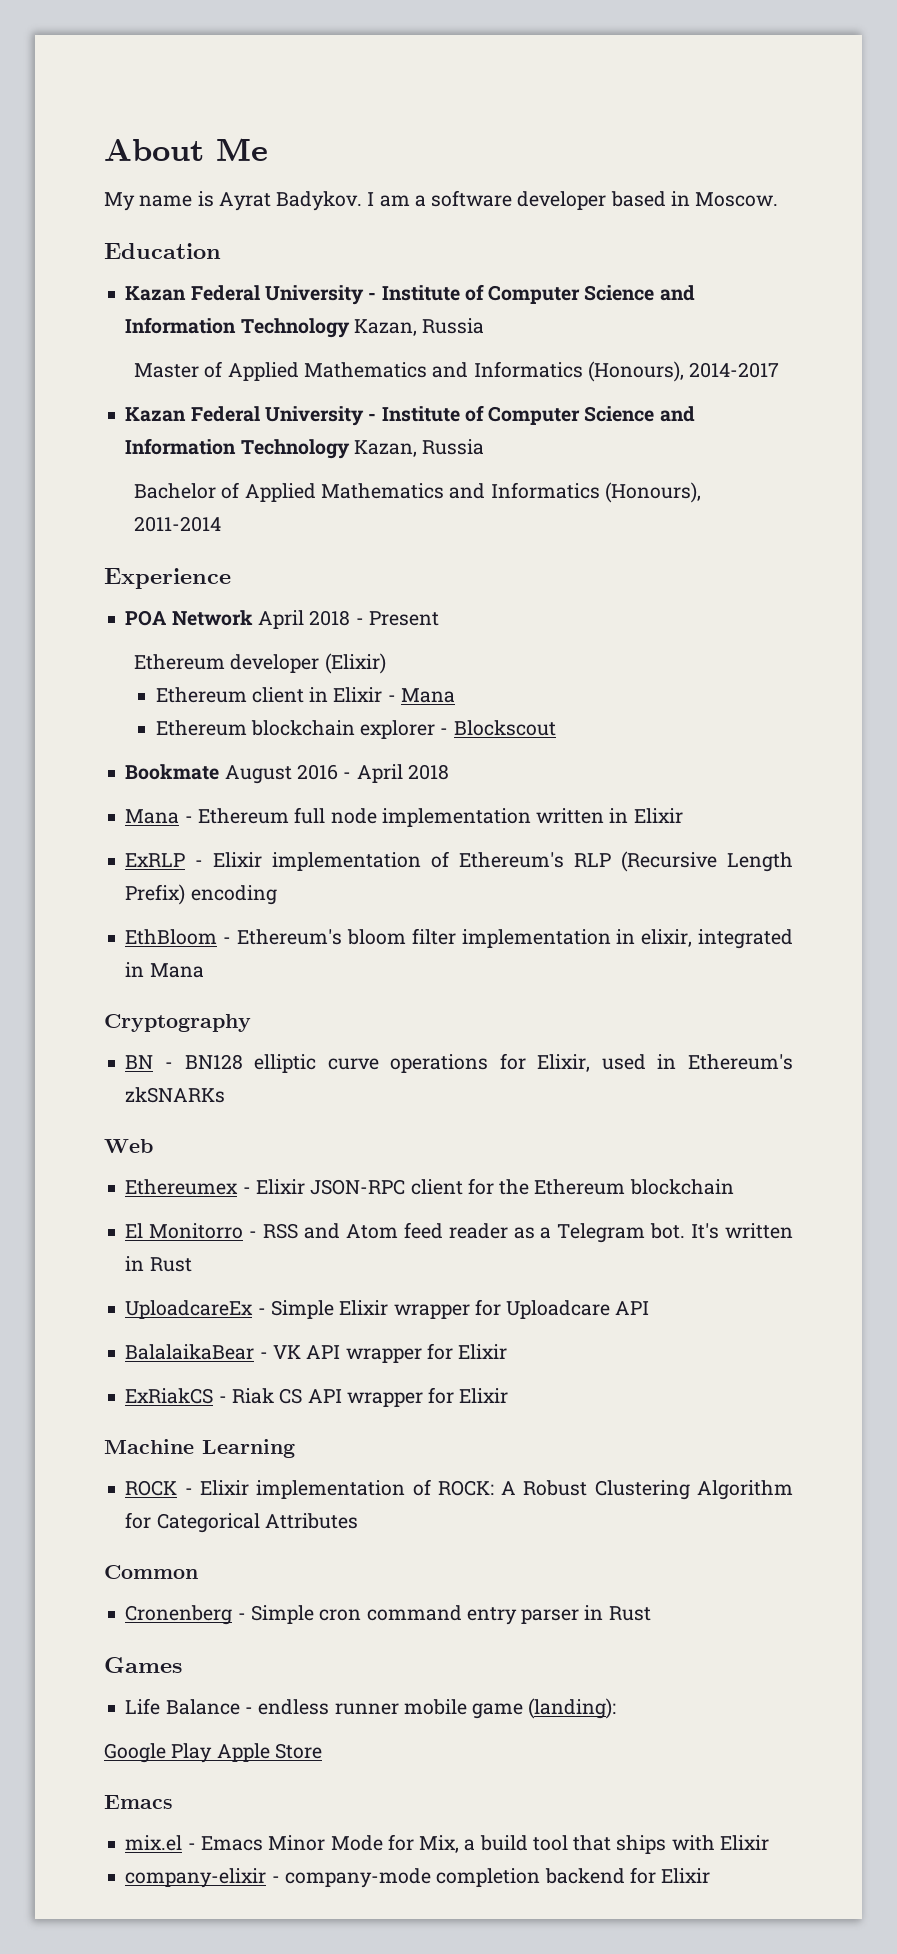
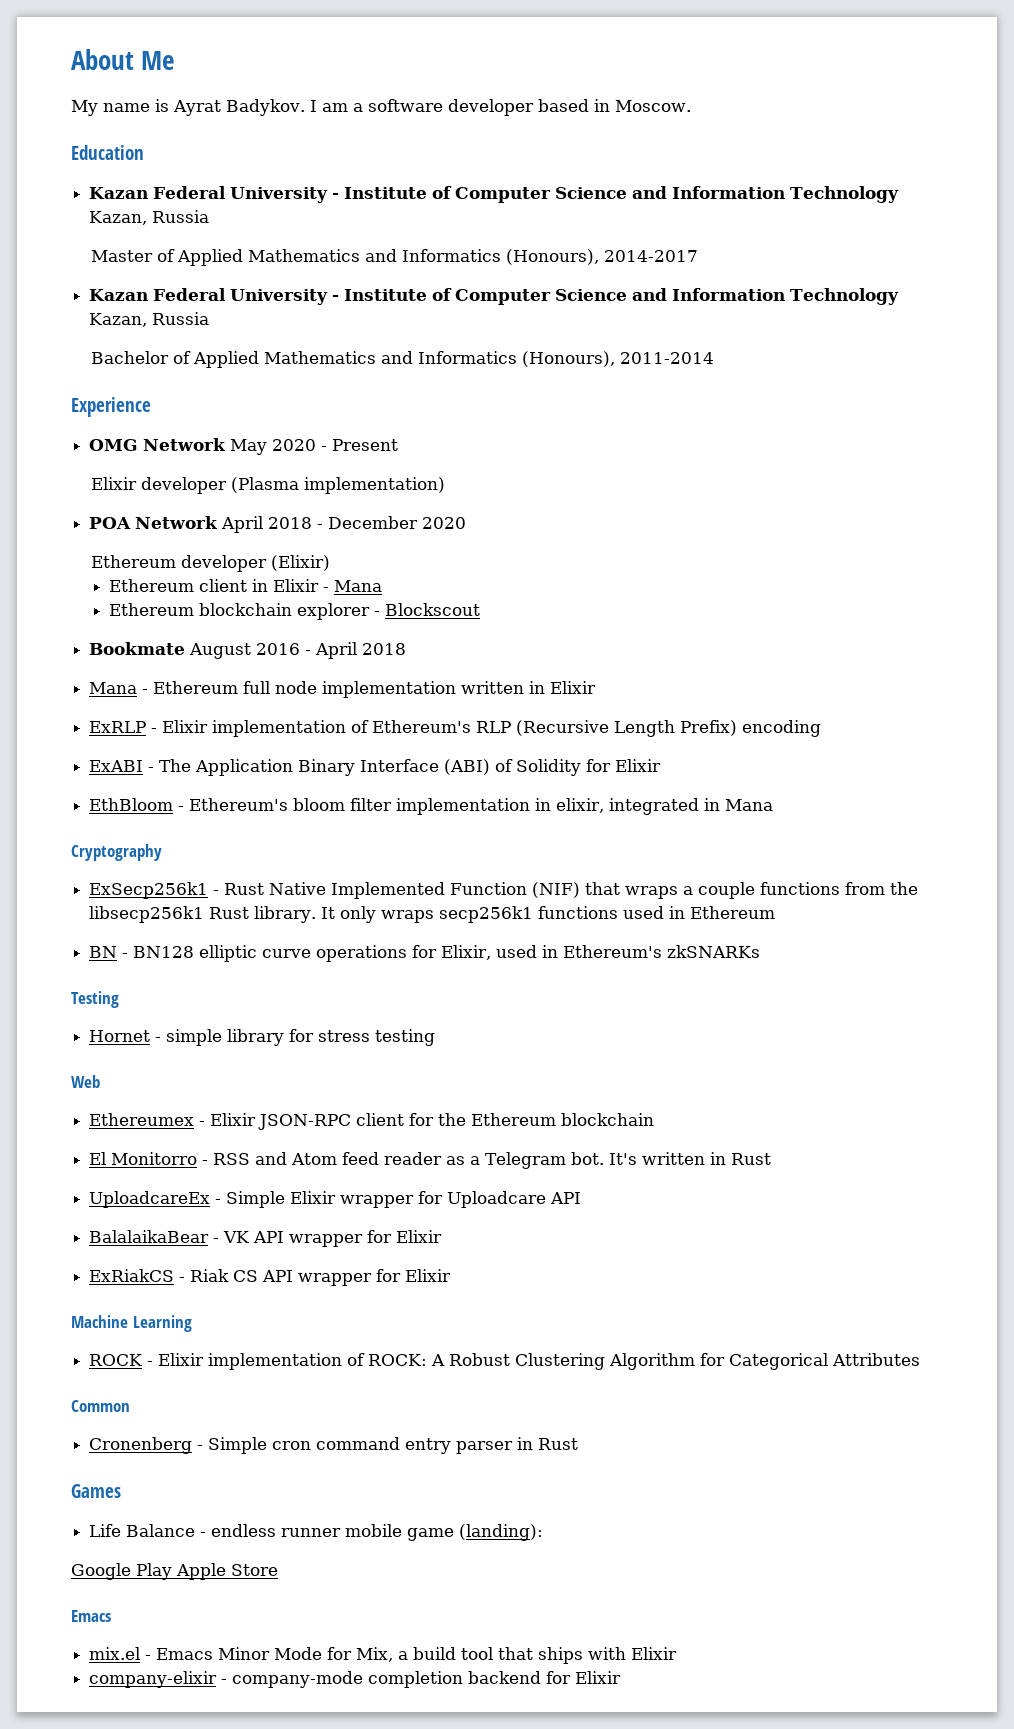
(231, 578) none -> [89,438,399,455] [91,477,446,494] // OMG Network May 2020 - Present // Elixir developer (Plasma implementation)
[368,611,439,626] Present -> [328,516,467,529] December 2020
(277, 895) none -> [89,759,662,776] // ExABI - The Application Binary Interface (ABI) of Solidity for Elixir
(251, 1023) none -> [89,882,919,899] [89,906,776,923] // ExSecp256k1 - Rust Native Implemented Function (NIF) that wraps a couple functions from the libsecp256k1 Rust library. It only wraps secp256k1 functions used in Ethereum
(226, 1095) none -> [71,991,119,1008] [89,1029,436,1046] // Testing // Hornet - simple library for stress testing

